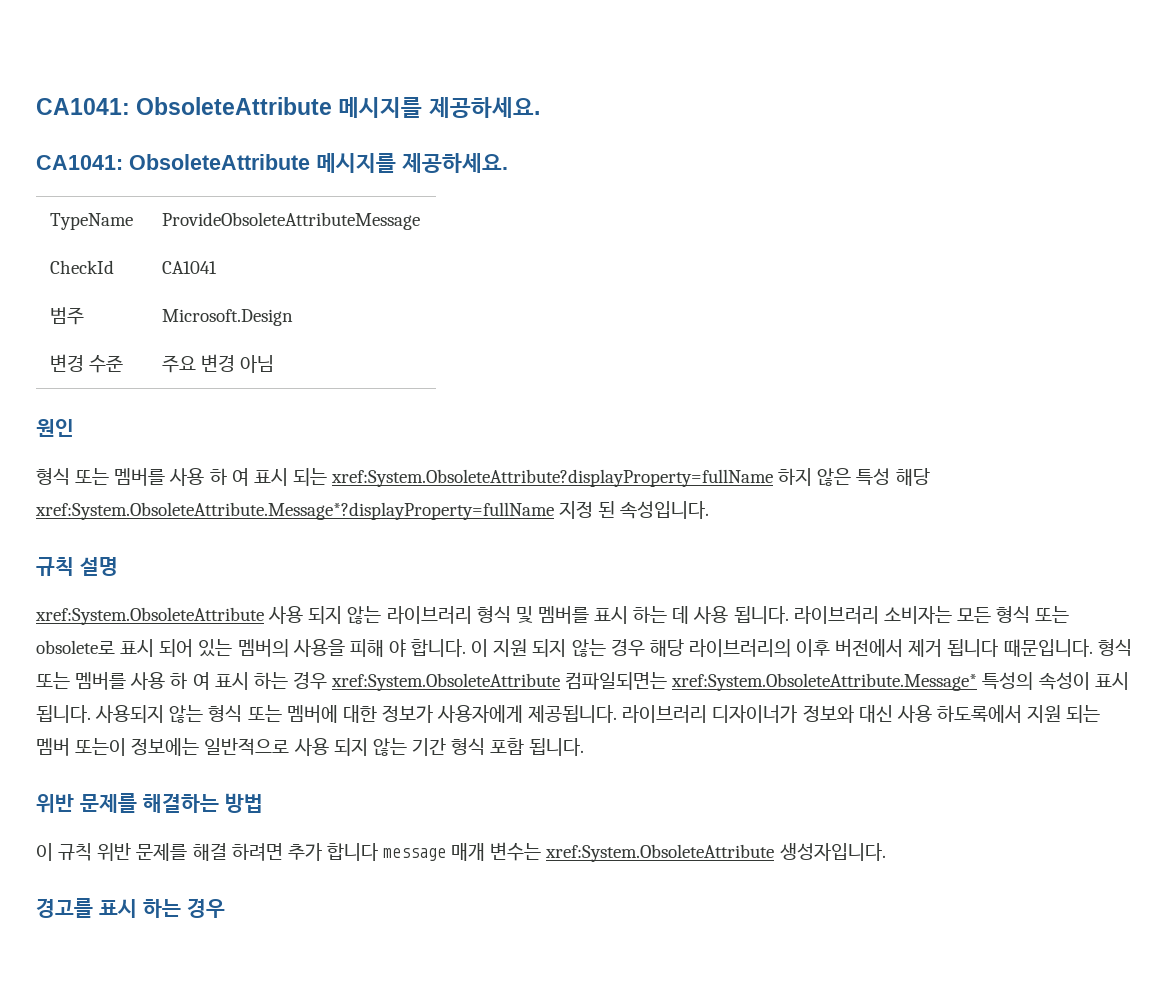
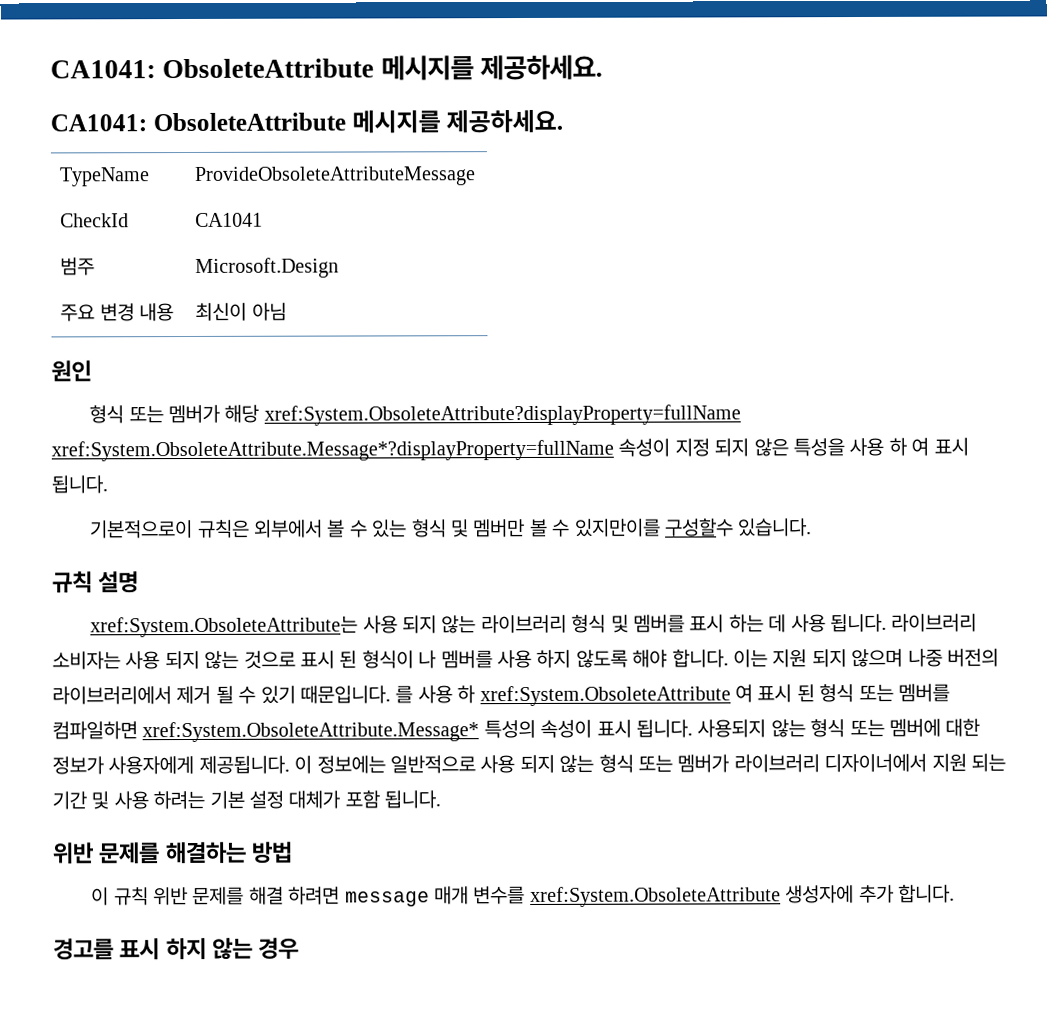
[50,354,124,373] [162,354,236,373] 변경 수준 | 주요 변경 -> [60,303,175,322] [195,302,248,321] 주요 변경 내용 | 최신이
[114,468,930,487] [35,501,710,520] 멤버를 사용 하 여 표시 되는 xref:System.ObsoleteAttribute?displayProperty=fullName 하지 않은 특성 해당 xref:System.ObsoleteAttribute.Message*?displayProperty=fullName 지정 된 속성입니다. -> [167,404,741,426] [51,437,969,462] [51,475,108,494] [90,518,813,539] 멤버가 해당 xref:System.ObsoleteAttribute?displayProperty=fullName xref:System.ObsoleteAttribute.Message*?displayProperty=fullName 속성이 지정 되지 않은 특성을 사용 하 여 표시 됩니다. // 기본적으로이 규칙은 외부에서 볼 수 있는 형식 및 멤버만 볼 수 있지만이를 구성할수 있습니다.
[35,607,264,625] xref:System.ObsoleteAttribute -> [90,615,359,638] xref:System.ObsoleteAttribute는
[956,606,1070,623] [36,639,1132,657] [36,672,668,691] 모든 형식 또는 obsolete로 표시 되어 있는 멤버의 사용을 피해 야 합니다. 이 지원 되지 않는 경우 해당 라이브러리의 이후 버전에서 제거 됩니다 때문입니다. 형식 또는 멤버를 사용 하 여 표시 하는 경우 xref:System.ObsoleteAttribute 컴파일되면는 -> [125,648,999,670] [52,683,950,707] [52,721,138,740] 사용 되지 않는 것으로 표시 된 형식이 나 멤버를 사용 하지 않도록 해야 합니다. 이는 지원 되지 않으며 나중 버전의 라이브러리에서 제거 될 수 있기 때문입니다. 를 사용 하 xref:System.ObsoleteAttribute 여 표시 된 형식 또는 멤버를 컴파일하면
[622,705,1101,723] [36,738,127,756] 라이브러리 디자이너가 정보와 대신 사용 하도록에서 지원 되는 멤버 또는이 -> [294,755,313,774] 이
[411,738,486,756] 기간 형식 -> [598,753,1006,773] [52,790,341,810] 형식 또는 멤버가 라이브러리 디자이너에서 지원 되는 기간 및 사용 하려는 기본 설정 대체가
[287,842,886,862] 추가 합니다 message 매개 변수는 xref:System.ObsoleteAttribute 생성자입니다. -> [344,884,955,907] message 매개 변수를 xref:System.ObsoleteAttribute 생성자에 추가 합니다.
[143,899,181,918] 하는 -> [165,937,254,961] 하지 않는

